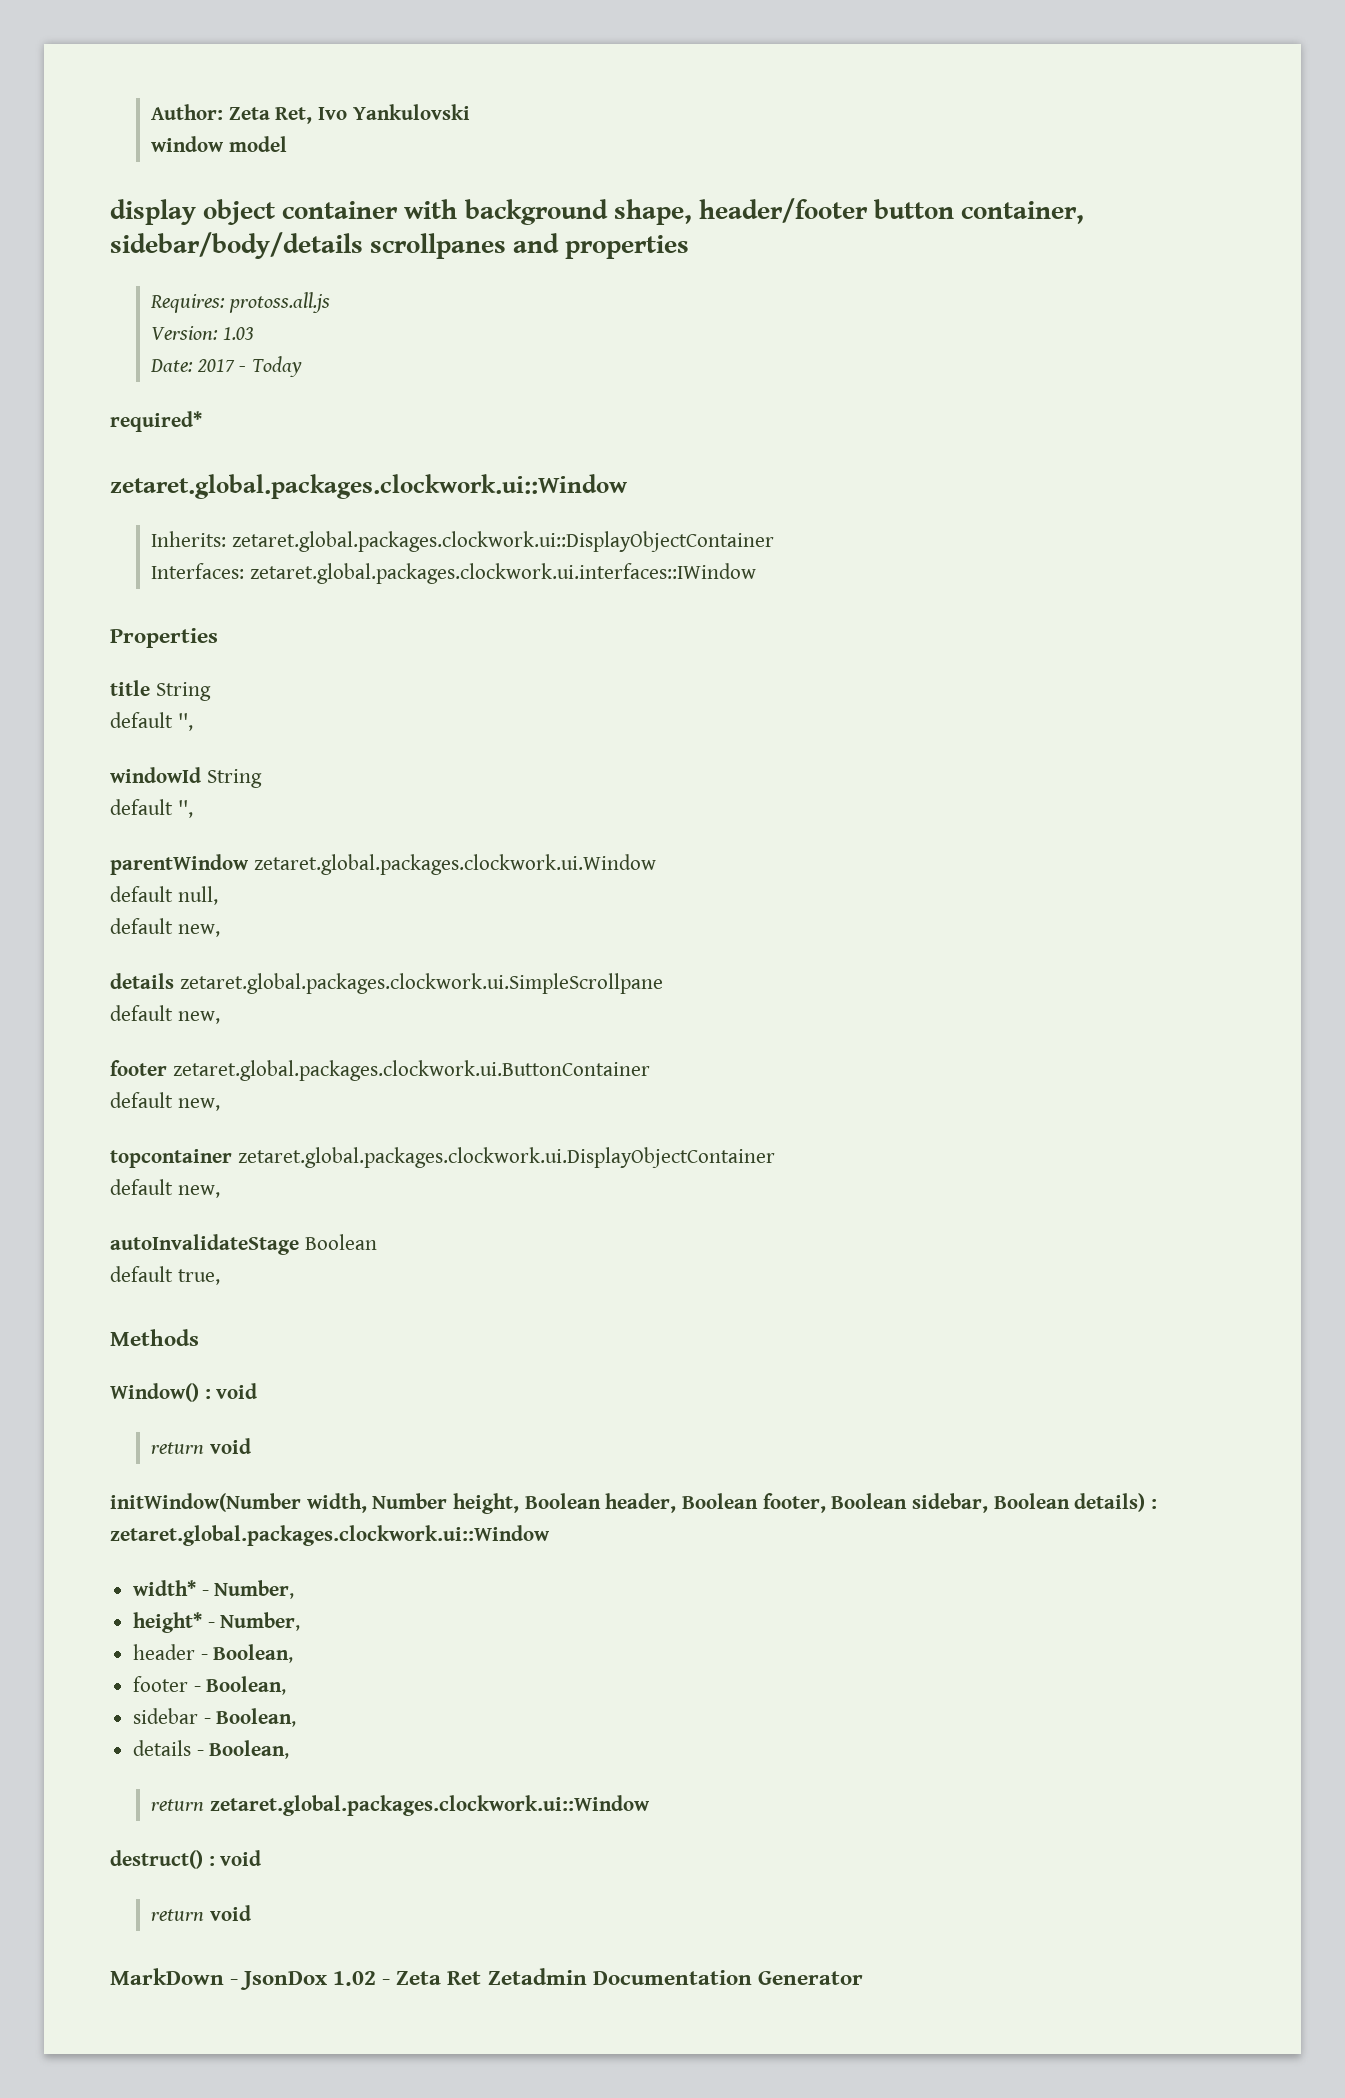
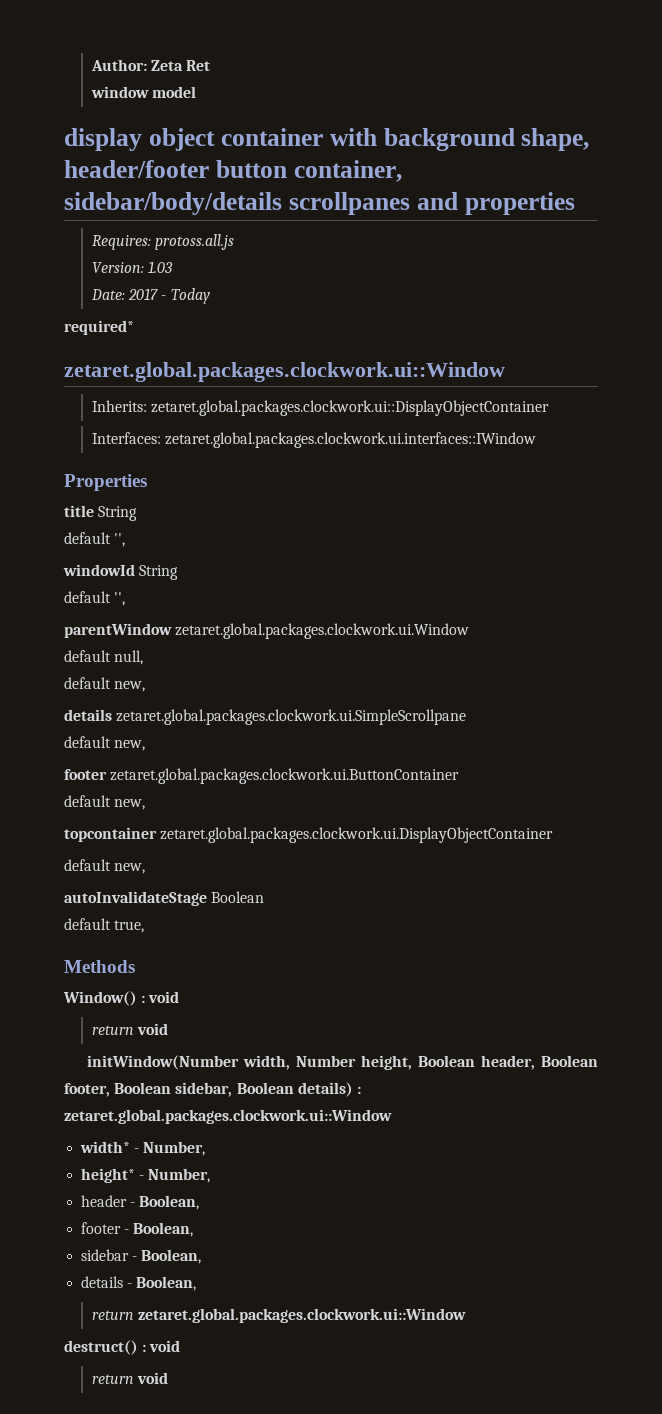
[275,104,470,124] Ret, Ivo Yankulovski -> [186,60,211,71] Ret
[110,1968,863,1990] // MarkDown - JsonDox 1.02 - Zeta Ret Zetadmin Documentation Generator -> (169, 1378) none

